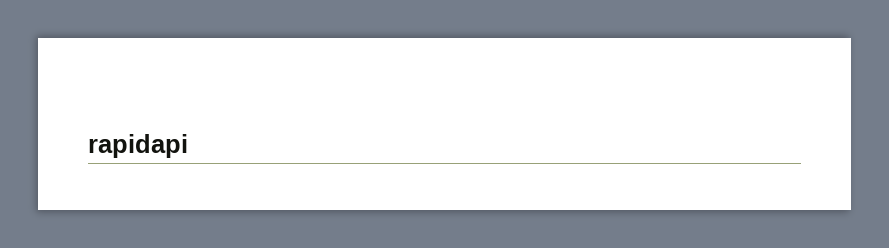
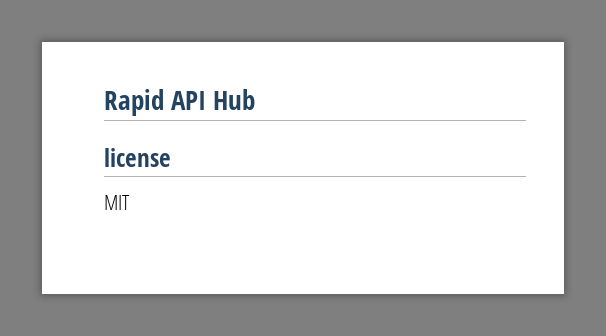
[88,134,188,158] rapidapi -> [104,89,256,116] [104,148,171,167] [104,195,130,210] Rapid API Hub // license // MIT

